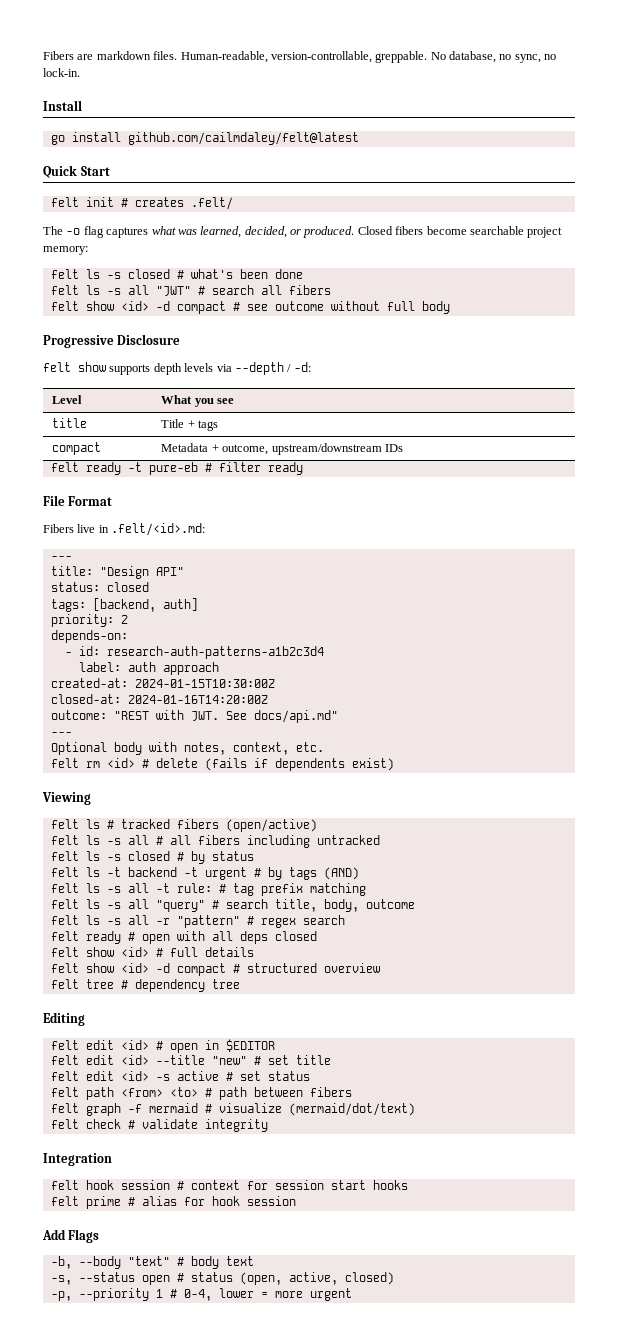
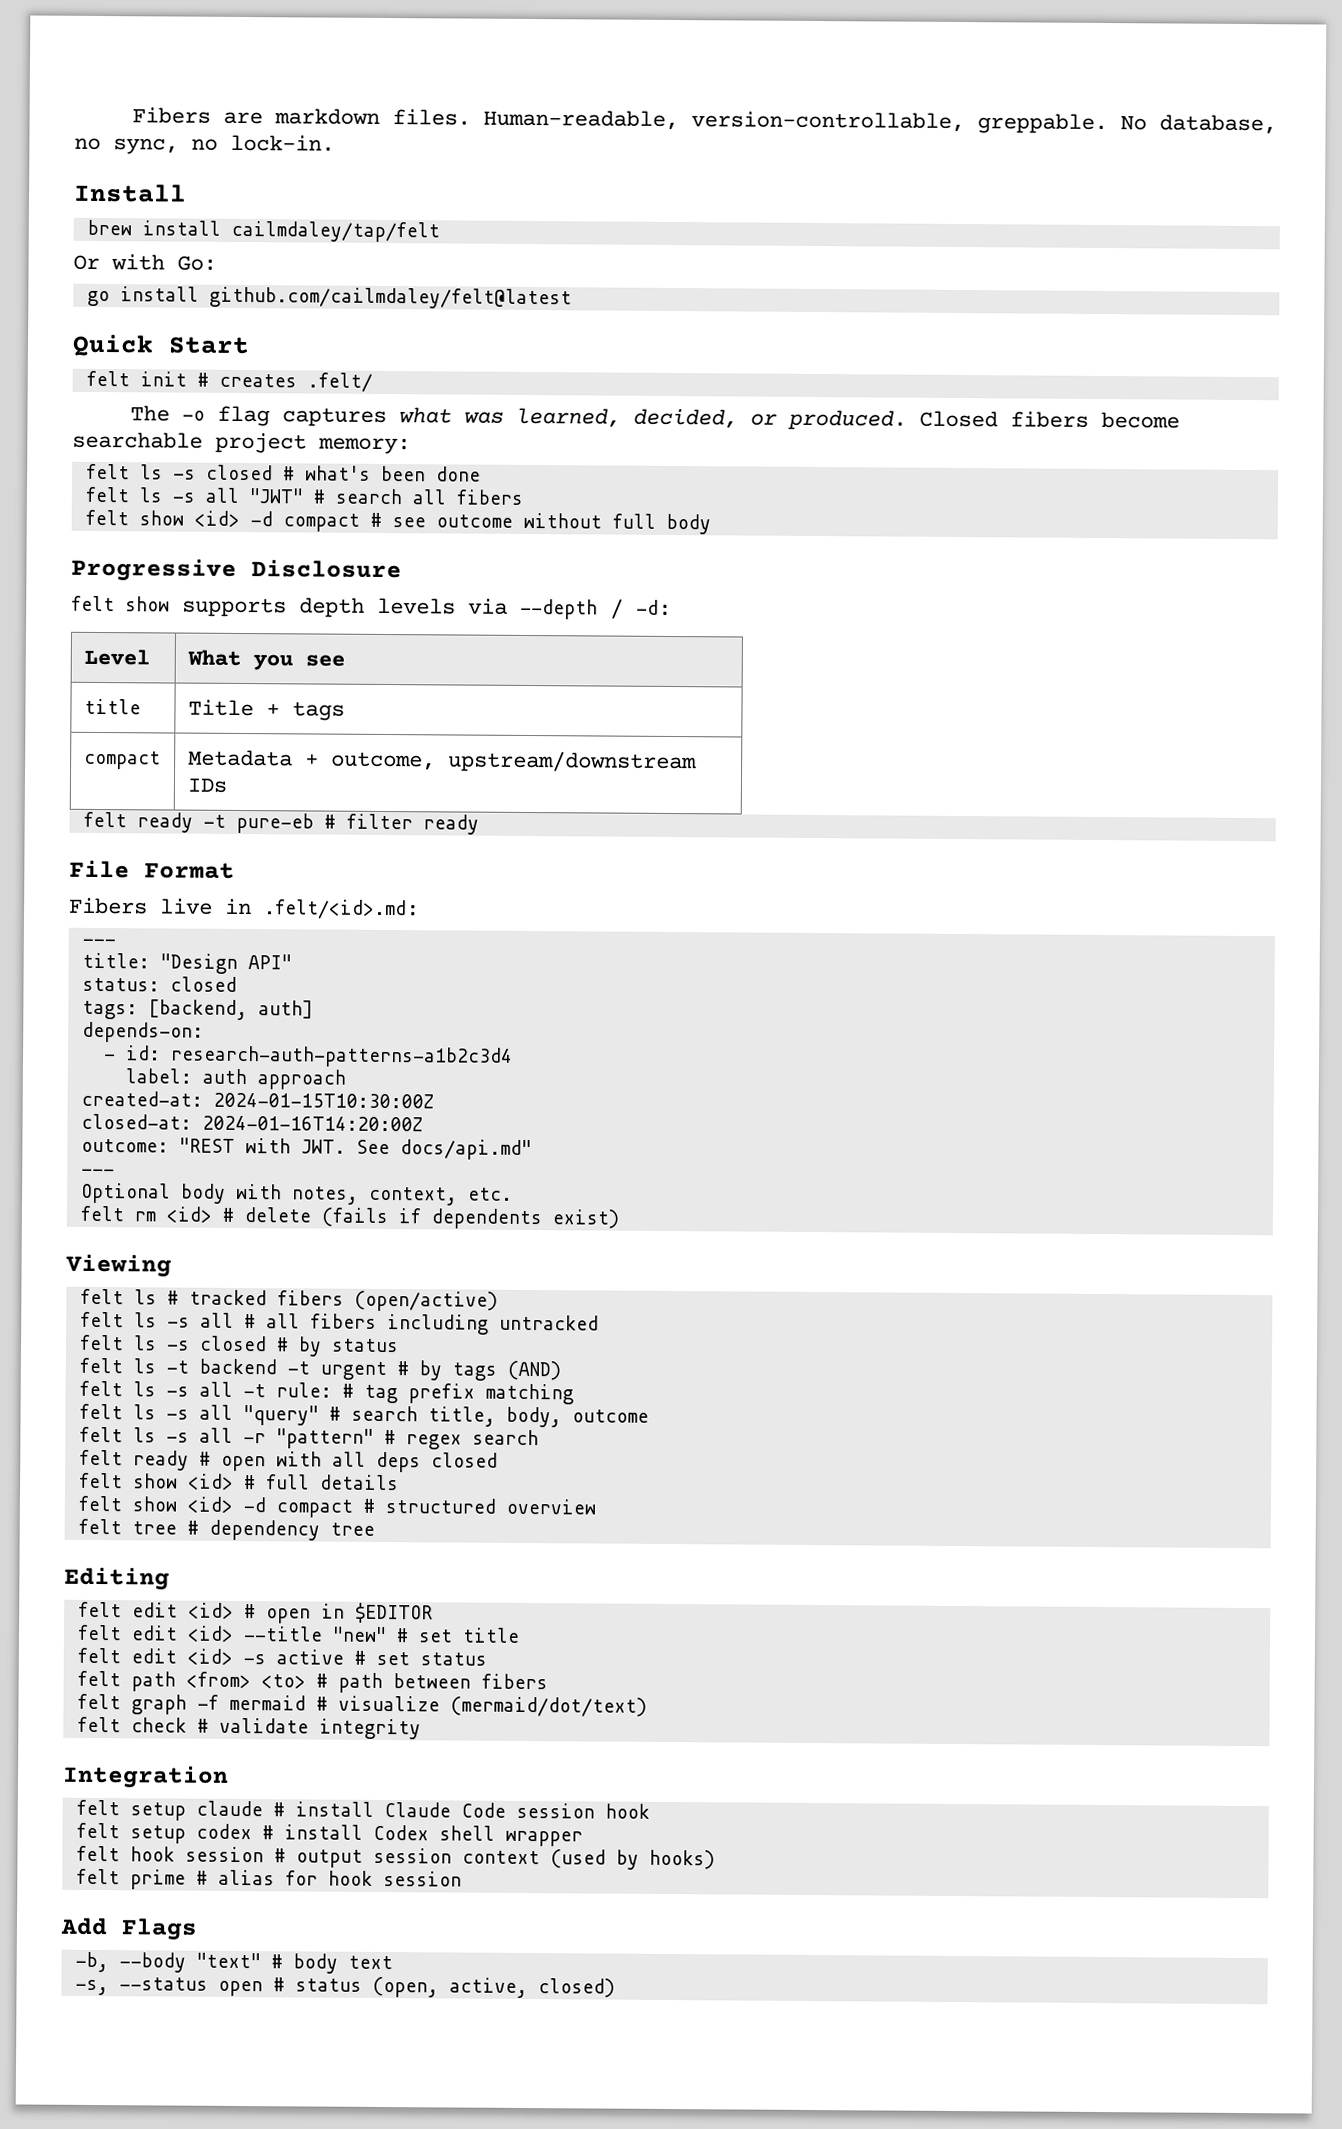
(82, 105) none -> [86,219,440,243] [73,254,217,271] // brew install cailmdaley/tap/felt // Or with Go:
[50,614,128,627] // priority: 2 -> (313, 1009) none
[85,1180,408,1190] hook session # context for session start hooks -> [129,1800,650,1821] [75,1822,583,1847] [75,1845,715,1870] setup claude # install Claude Code session hook // felt setup codex # install Codex shell wrapper // felt hook session # output session context (used by hooks)
[50,1288,352,1301] // -p, --priority 1 # 0-4, lower = more urgent -> (615, 1988) none

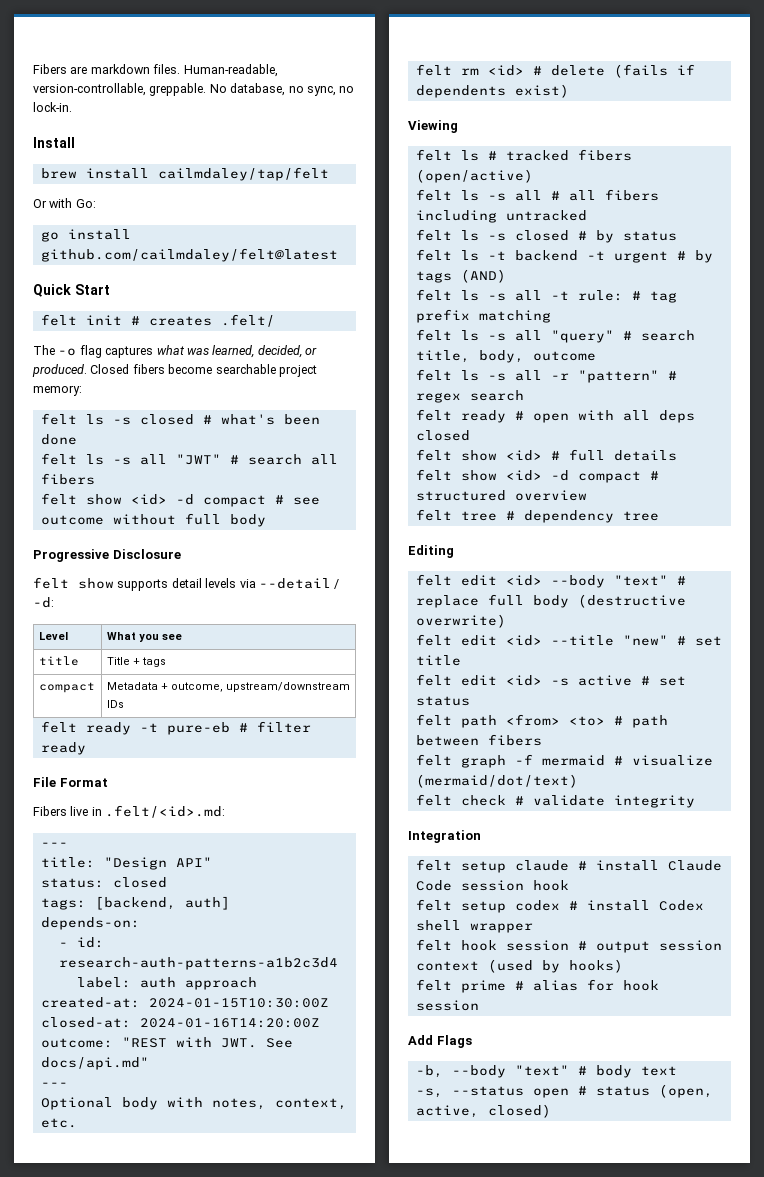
[299,597,365,618] depth -> [171,578,202,588] detail
[520,598,598,620] --depth -> [258,578,331,589] --detail
[243,1602,433,1624] # open in $EDITOR -> [550,575,686,588] [415,594,686,608] [415,614,506,628] --body "text" # replace full body (destructive overwrite)

